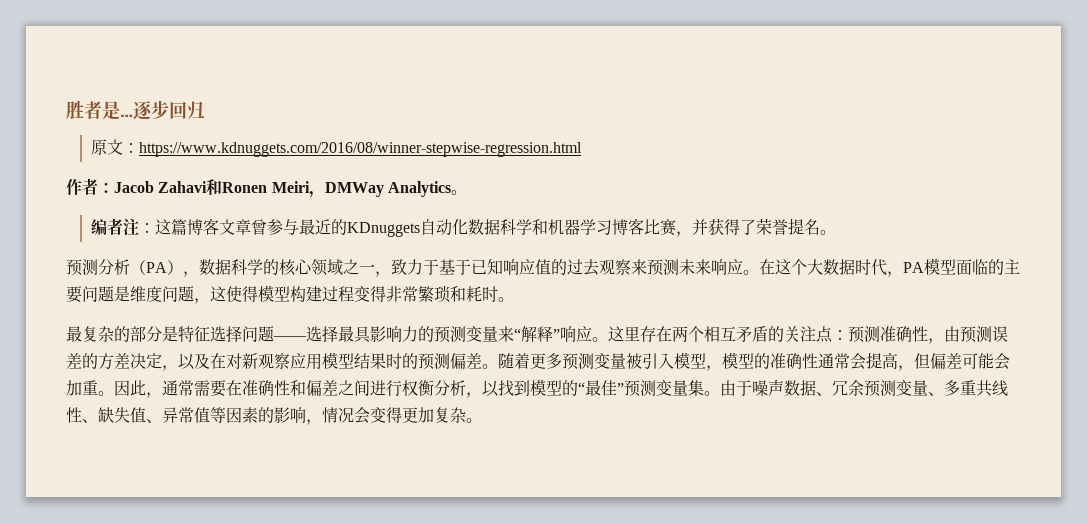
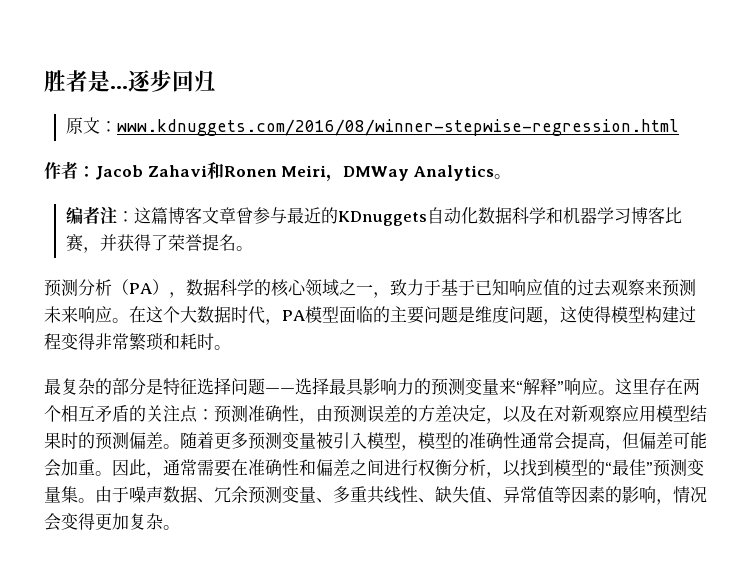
[139,142,583,157] https://www.kdnuggets.com/2016/08/winner-stepwise-regression.html -> [116,119,679,136] www.kdnuggets.com/2016/08/winner-stepwise-regression.html

